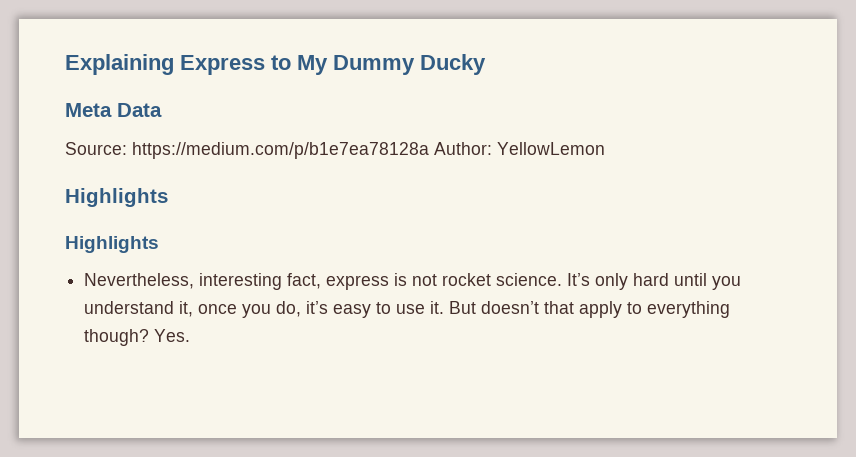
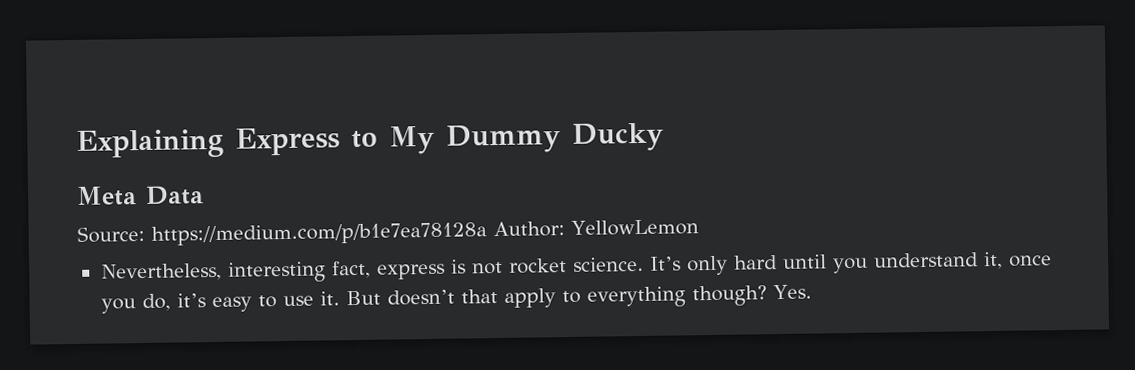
[65,188,168,207] [65,236,159,253] // Highlights // Highlights -> (699, 227) none

